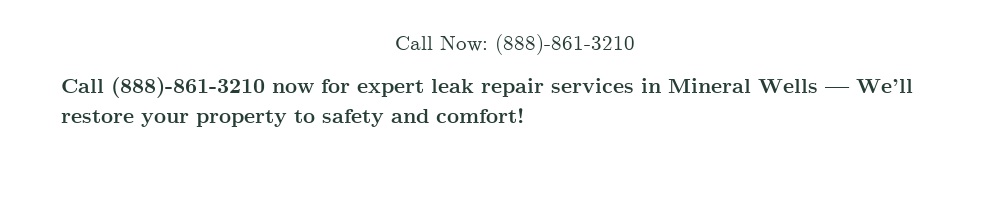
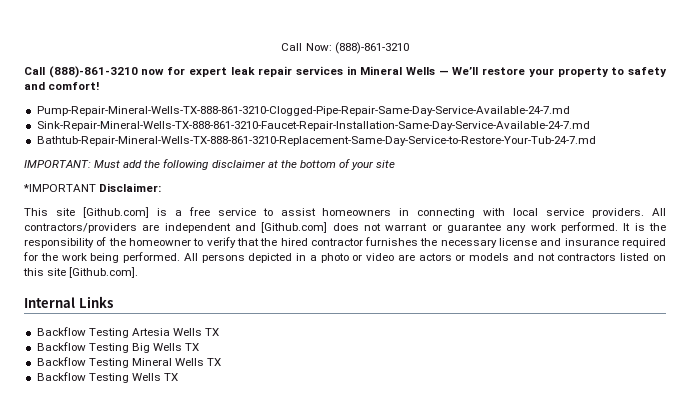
(524, 115) none -> [36,106,570,116] [36,121,590,131] [36,136,596,146] [24,159,396,170] [23,183,162,192] [24,207,666,218] [24,222,666,233] [24,237,666,248] [23,252,667,263] [23,267,139,278] [24,296,113,308] [36,327,220,338] [36,342,200,353] [36,357,222,368] [36,372,178,383] // Pump-Repair-Mineral-Wells-TX-888-861-3210-Clogged-Pipe-Repair-Same-Day-Service-Available-24-7.md // Sink-Repair-Mineral-Wells-TX-888-861-3210-Faucet-Repair-Installation-Same-Day-Service-Available-24-7.md // Bathtub-Repair-Mineral-Wells-TX-888-861-3210-Replacement-Same-Day-Service-to-Restore-Your-Tub-24-7.md // IMPORTANT: Must add the following disclaimer at the bottom of your site // *IMPORTANT Disclaimer: // This site [Github.com] is a free service to assist homeowners in connecting with local service providers. All contractors/providers are independent and [Github.com] does not warrant or guarantee any work performed. It is the responsibility of the homeowner to verify that the hired contractor furnishes the necessary license and insurance required for the work being performed. All persons depicted in a photo or video are actors or models and not contractors listed on this site [Github.com]. // Internal Links // Backflow Testing Artesia Wells TX // Backflow Testing Big Wells TX // Backflow Testing Mineral Wells TX // Backflow Testing Wells TX

